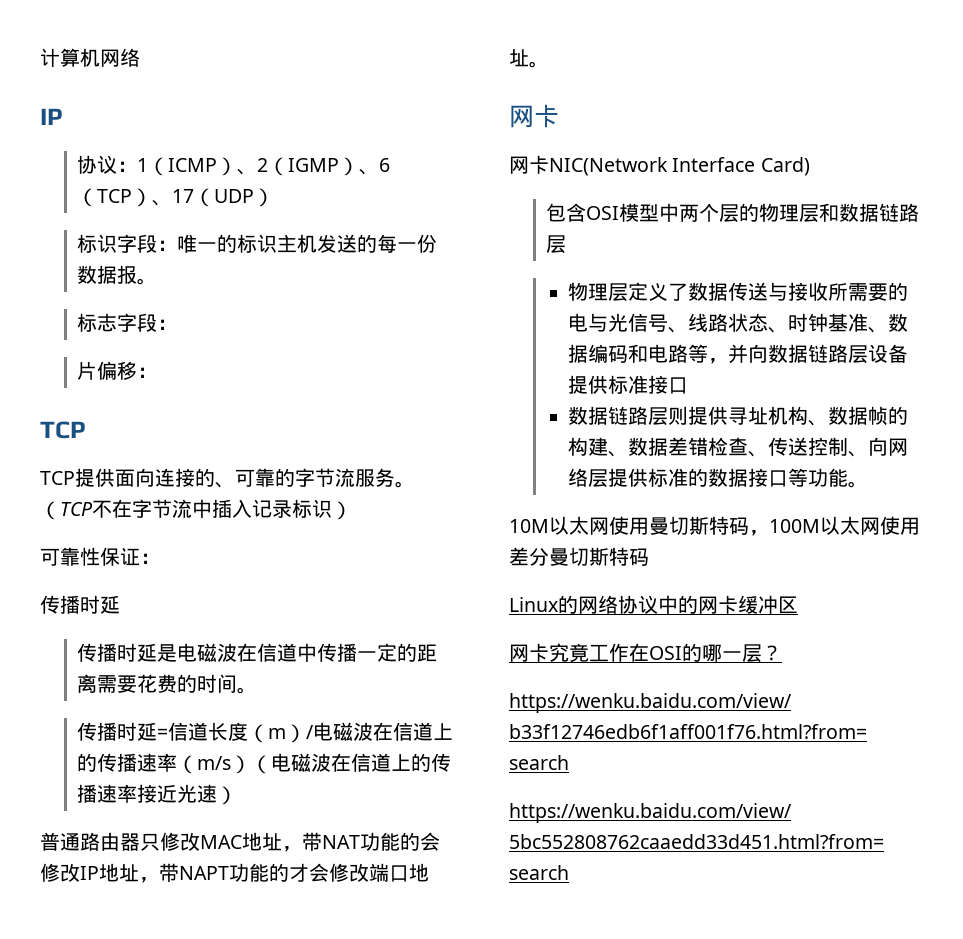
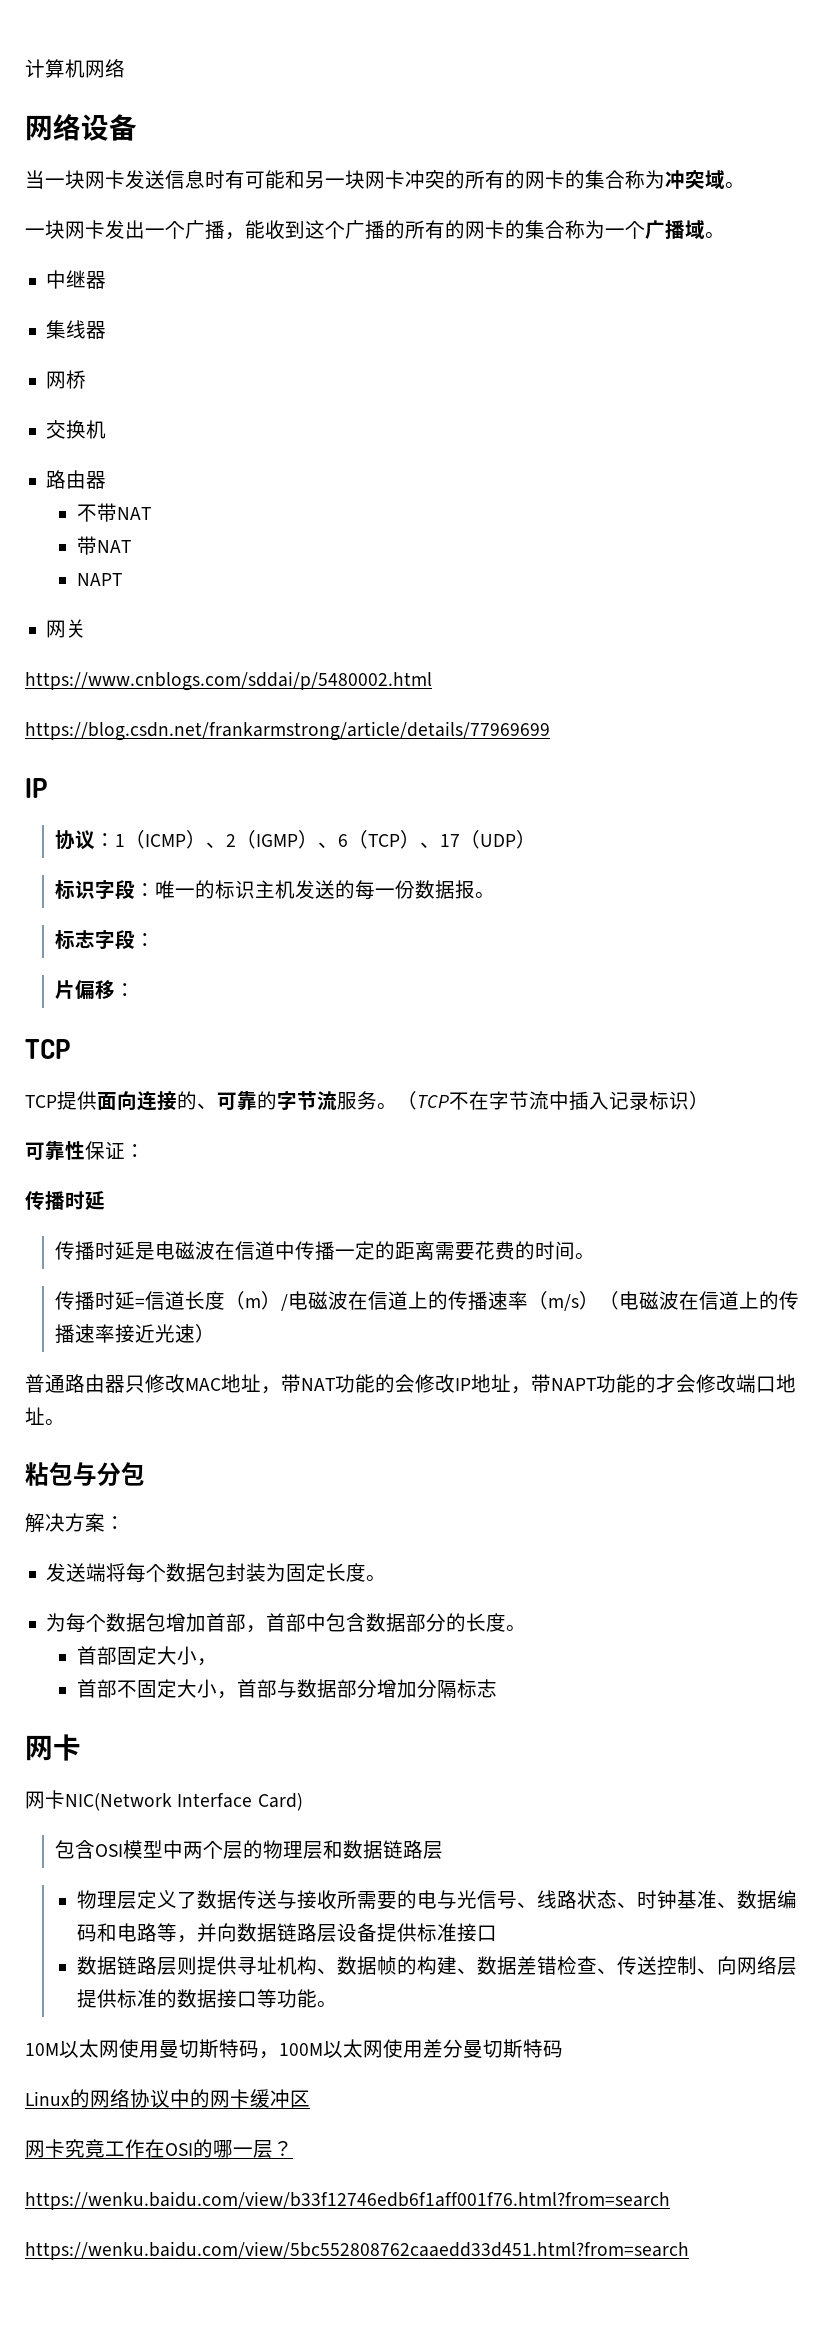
(140, 57) none -> [25,114,137,141] [25,170,745,189] [25,220,725,240] [46,270,107,289] [46,320,107,339] [46,370,87,389] [46,420,107,439] [46,470,107,489] [76,503,151,522] [76,536,131,555] [76,573,122,586] [46,619,87,638] [25,671,432,691] [25,721,550,741] // 网络设备 // 当一块网卡发送信息时有可能和另一块网卡冲突的所有的网卡的集合称为冲突域。 // 一块网卡发出一个广播，能收到这个广播的所有的网卡的集合称为一个广播域。 // 中继器 // 集线器 // 网桥 // 交换机 // 路由器 // 不带NAT // 带NAT // NAPT // 网关 // https://www.cnblogs.com/sddai/p/5480002.html // https://blog.csdn.net/frankarmstrong/article/details/77969699
(549, 64) none -> [25,1462,145,1486] [25,1513,125,1533] [46,1563,387,1583] [46,1613,527,1633] [76,1646,217,1666] [76,1679,497,1699] // 粘包与分包 // 解决方案： // 发送端将每个数据包封装为固定长度。 // 为每个数据包增加首部，首部中包含数据部分的长度。 // 首部固定大小， // 首部不固定大小，首部与数据部分增加分隔标志

